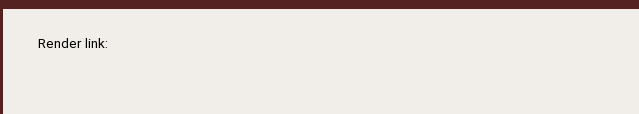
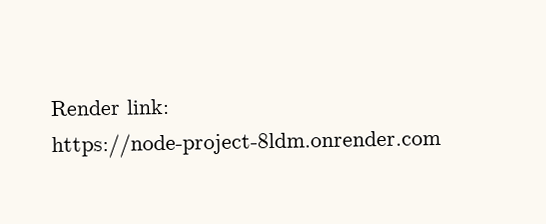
(108, 43) none -> [51,127,441,160] // https://node-project-8ldm.onrender.com

